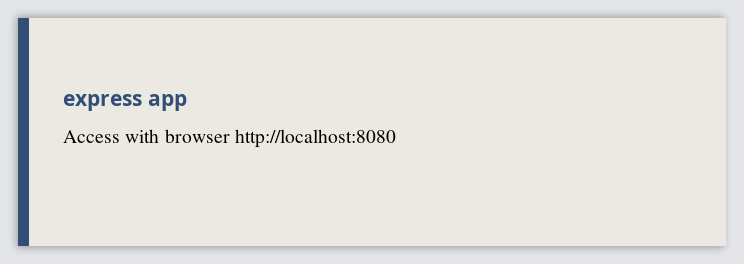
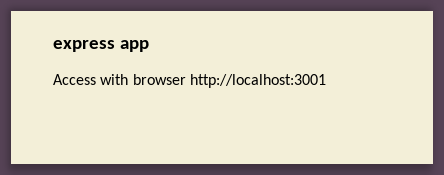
[234,129,396,148] http://localhost:8080 -> [189,74,326,88] http://localhost:3001

